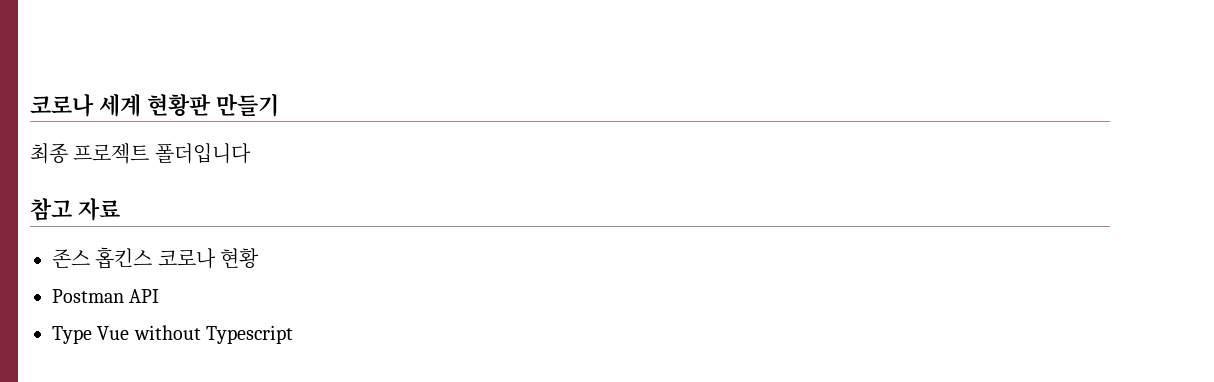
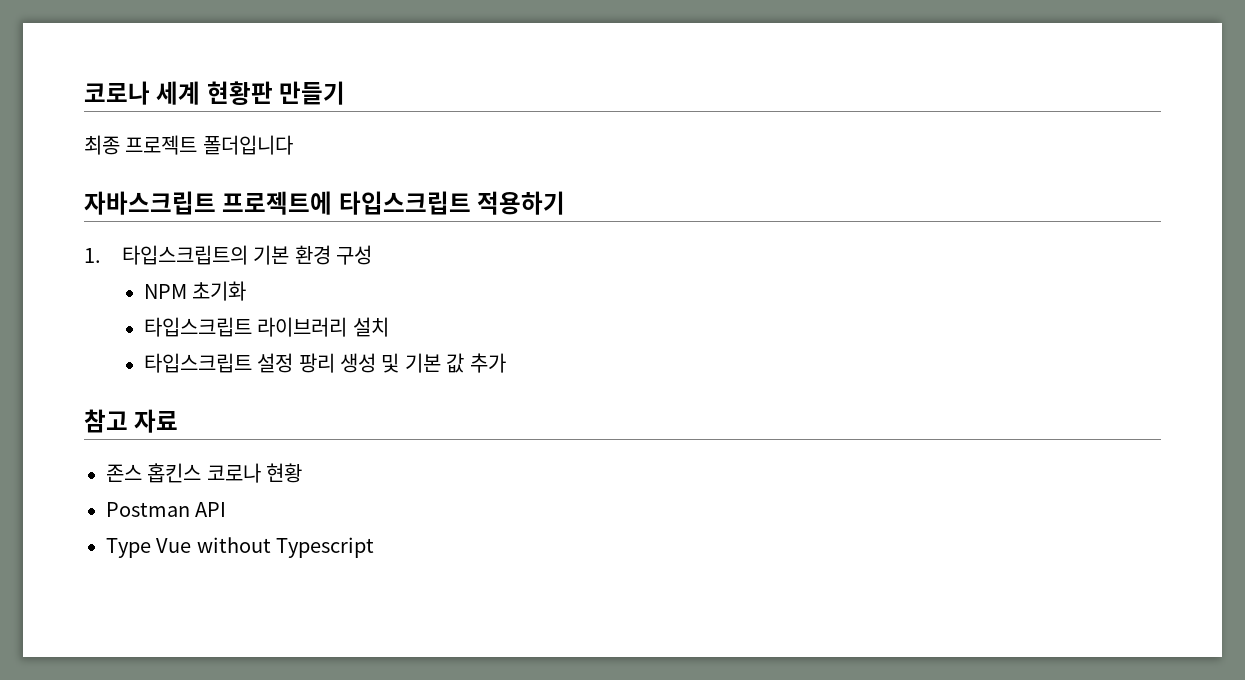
(251, 153) none -> [84,191,566,215] [84,245,373,265] [143,281,247,301] [143,317,389,337] [143,353,506,373] // 자바스크립트 프로젝트에 타입스크립트 적용하기 // 1. 타입스크립트의 기본 환경 구성 // NPM 초기화 // 타입스크립트 라이브러리 설치 // 타입스크립트 설정 팡리 생성 및 기본 값 추가

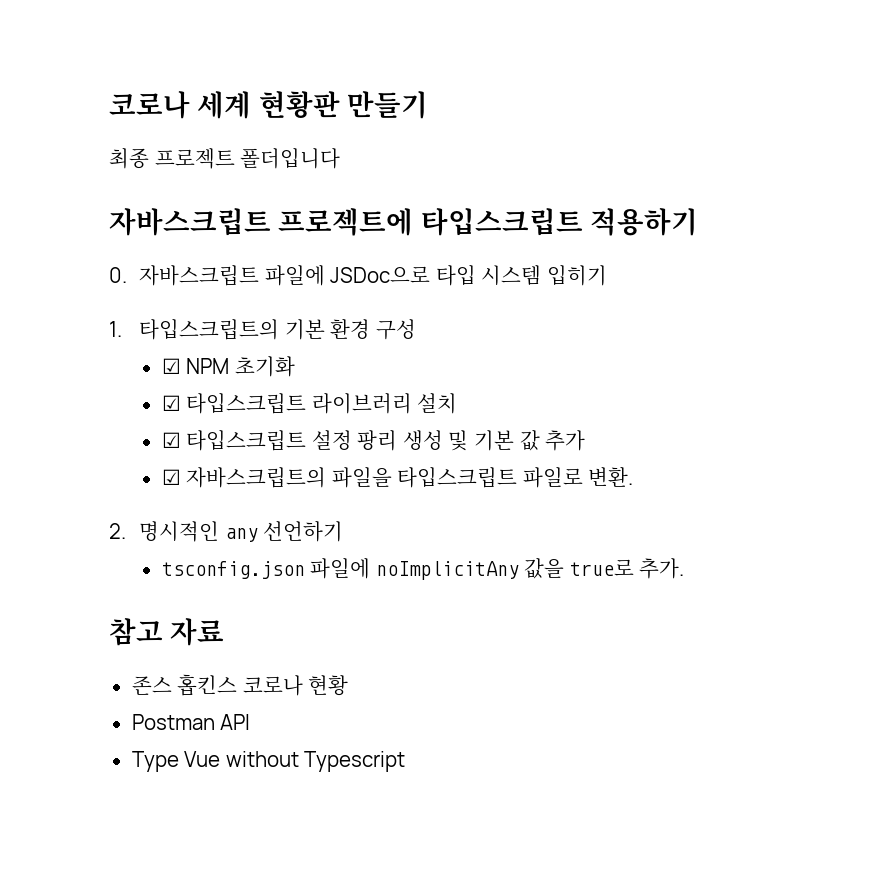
(566, 203) none -> [109,265,607,286] // 0. 자바스크립트 파일에 JSDoc으로 타입 시스템 입히기
(373, 255) none -> [161,358,181,374] ☑
(247, 291) none -> [161,395,181,411] ☑
(389, 327) none -> [161,432,181,448] ☑
(506, 363) none -> [161,467,634,488] [109,521,344,542] [161,558,685,580] // ☑ 자바스크립트의 파일을 타입스크립트 파일로 변환. // 2. 명시적인 any 선언하기 // tsconfig.json 파일에 noImplicitAny 값을 true로 추가.

